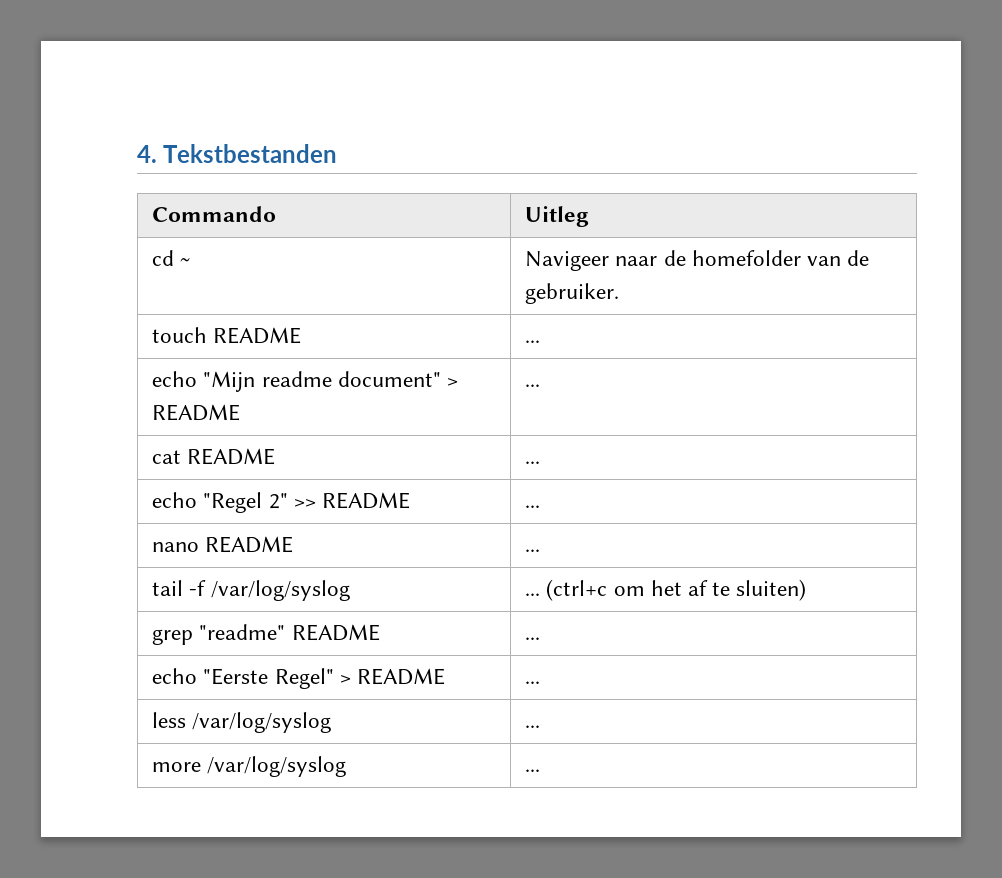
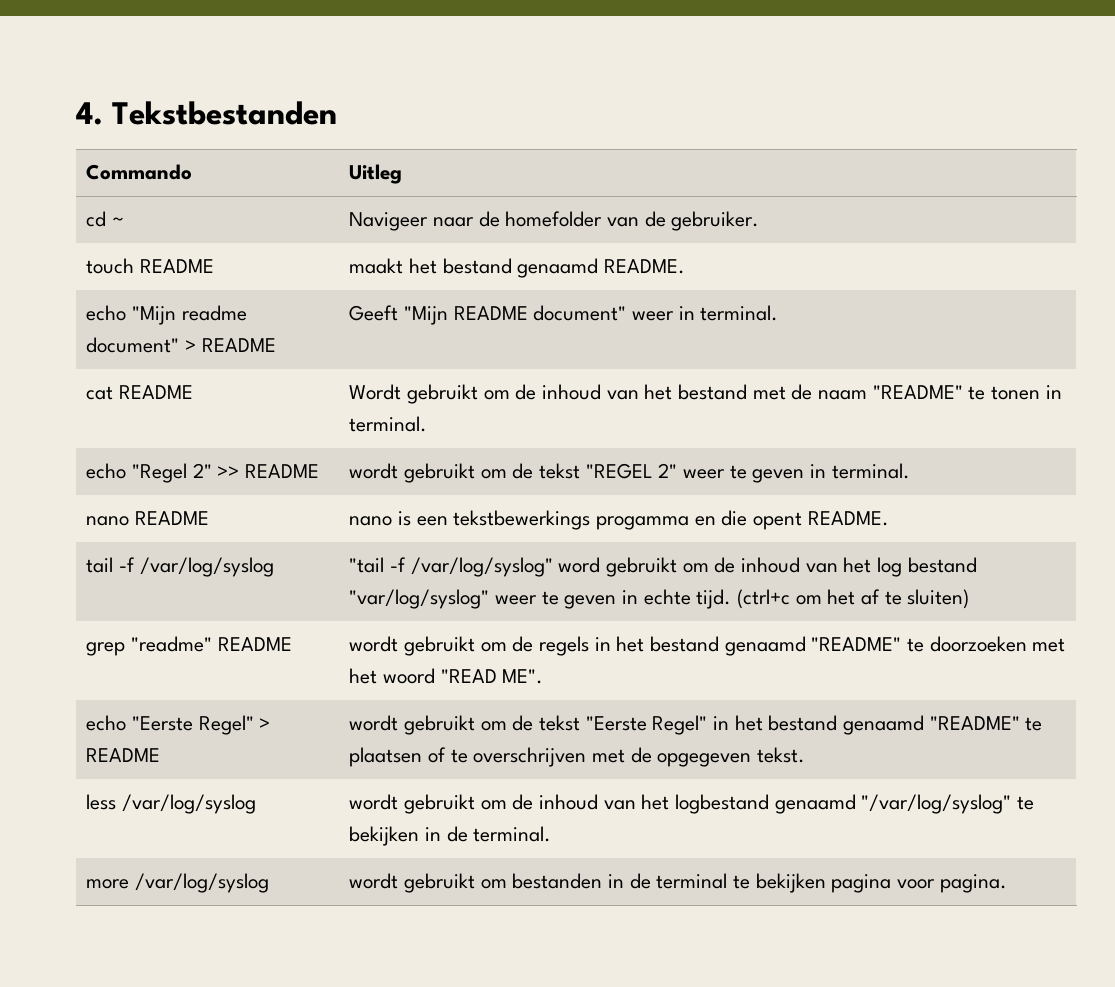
[525,340,541,343] ... -> [349,258,685,278] maakt het bestand genaamd README.
[525,384,541,387] [152,448,276,465] [525,461,541,464] ... // cat README | ... -> [349,305,779,325] [86,385,193,400] [349,384,1062,404] [349,416,428,432] Geeft "Mijn README document" weer in terminal. // cat README | Wordt gebruikt om de inhoud van het bestand met de naam "README" te tonen in terminal.
[525,505,541,508] [152,536,294,553] [525,549,541,552] [152,580,350,601] [525,593,541,596] ... // nano README | ... // tail -f /var/log/syslog | ... -> [349,463,910,483] [86,511,209,526] [349,510,889,530] [86,557,274,577] [349,557,977,577] [349,589,732,609] wordt gebruikt om de tekst "REGEL 2" weer te geven in terminal. // nano README | nano is een tekstbewerkings progamma en die opent README. // tail -f /var/log/syslog | "tail -f /var/log/syslog" word gebruikt om de inhoud van het log bestand "var/log/syslog" weer te geven in echte tijd.
[525,637,541,640] ... -> [349,636,1066,656] [349,668,544,684] wordt gebruikt om de regels in het bestand genaamd "README" te doorzoeken met het woord "READ ME".
[525,681,541,684] [152,712,332,733] [525,725,541,728] [152,756,347,777] [525,769,541,772] ... // less /var/log/syslog | ... // more /var/log/syslog | ... -> [349,715,1043,735] [349,747,805,767] [86,794,256,814] [349,794,1034,814] [349,826,552,846] [86,873,269,893] [349,873,1007,893] wordt gebruikt om de tekst "Eerste Regel" in het bestand genaamd "README" te plaatsen of te overschrijven met de opgegeven tekst. // less /var/log/syslog | wordt gebruikt om de inhoud van het logbestand genaamd "/var/log/syslog" te bekijken in de terminal. // more /var/log/syslog | wordt gebruikt om bestanden in de terminal te bekijken pagina voor pagina.

